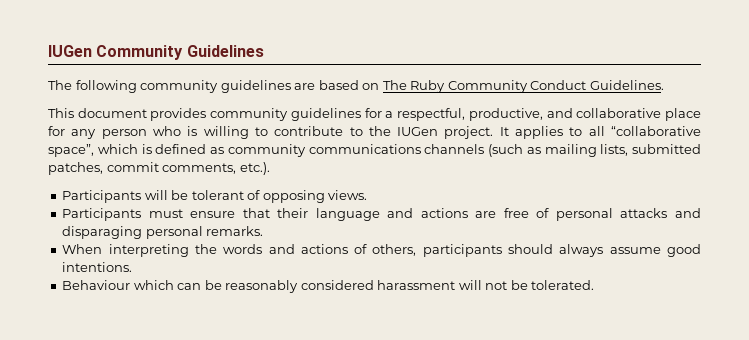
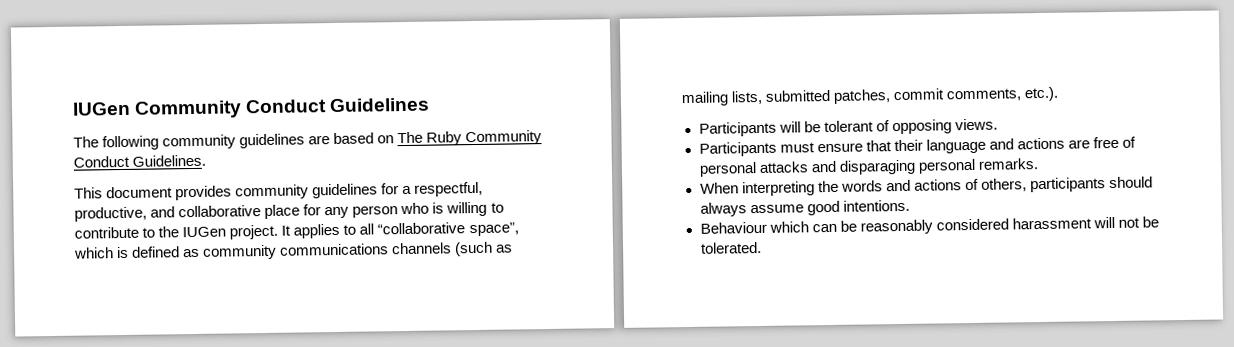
(184, 52) none -> [245,99,328,114] Conduct

